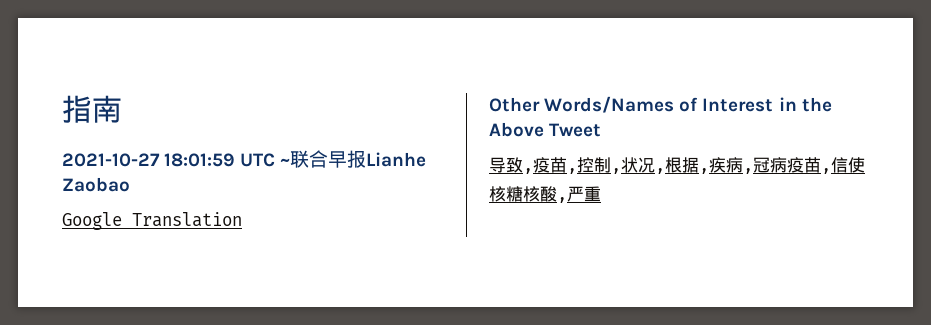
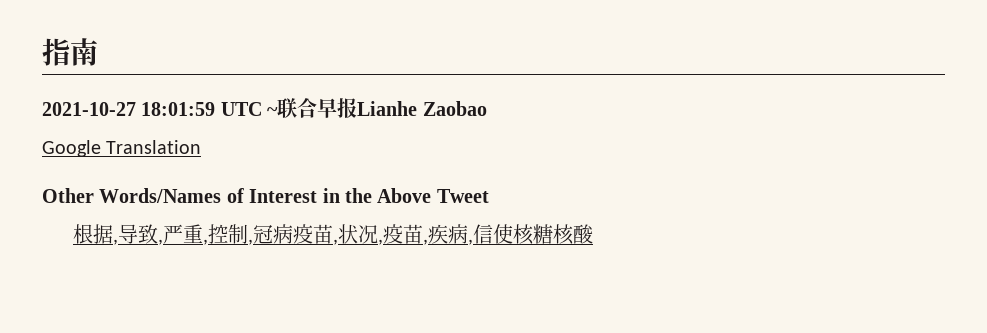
(602, 130) none -> [72,224,118,245] 根据,
[533,157,567,173] 疫苗 -> [162,224,203,244] 严重
[621,157,821,174] 状况,根据,疾病,冠病疫苗 -> [252,224,468,245] 冠病疫苗,状况,疫苗,疾病
[557,186,601,203] ,严重 -> (593, 234) none

